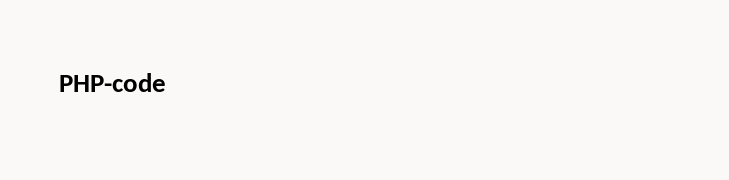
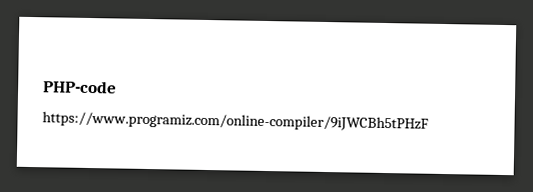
(166, 82) none -> [42,111,429,132] // https://www.programiz.com/online-compiler/9iJWCBh5tPHzF

